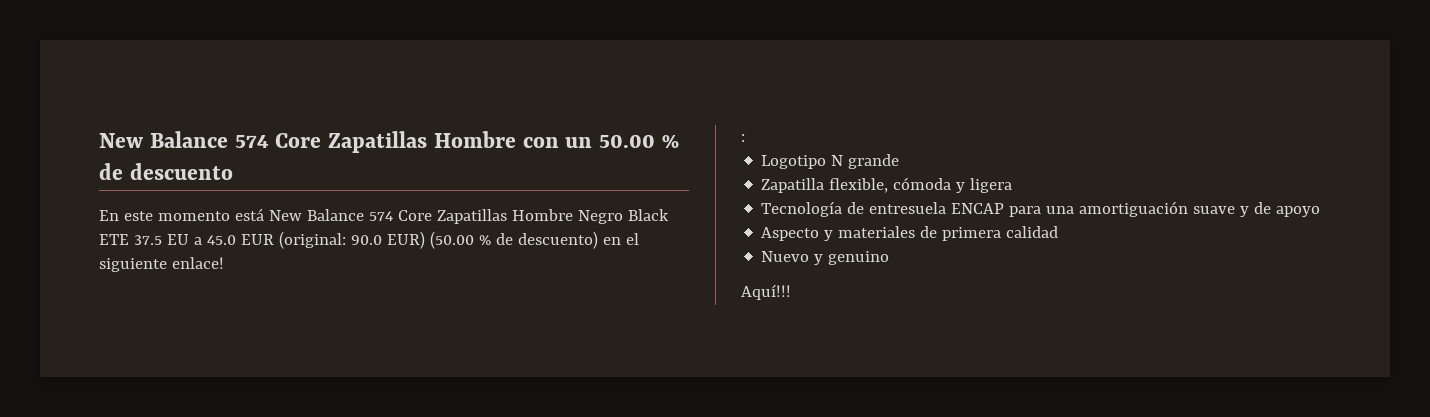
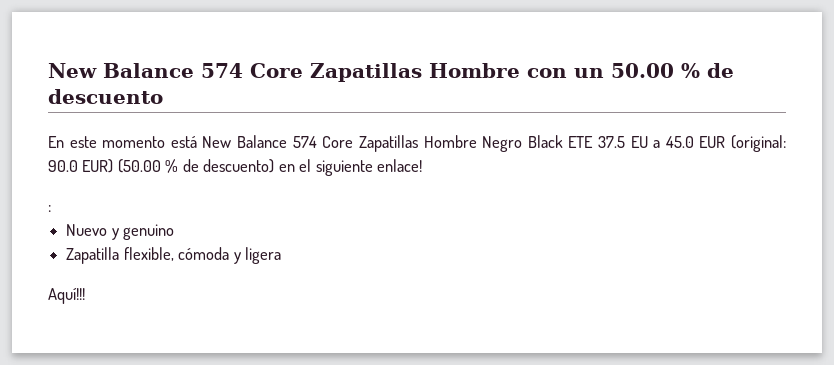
[761,154,900,169] Logotipo N grande -> [66,224,175,240] Nuevo y genuino
[761,201,1321,217] [761,226,1059,241] [761,251,890,265] // Tecnología de entresuela ENCAP para una amortiguación suave y de apoyo // Aspecto y materiales de primera calidad // Nuevo y genuino -> (281, 255) none

